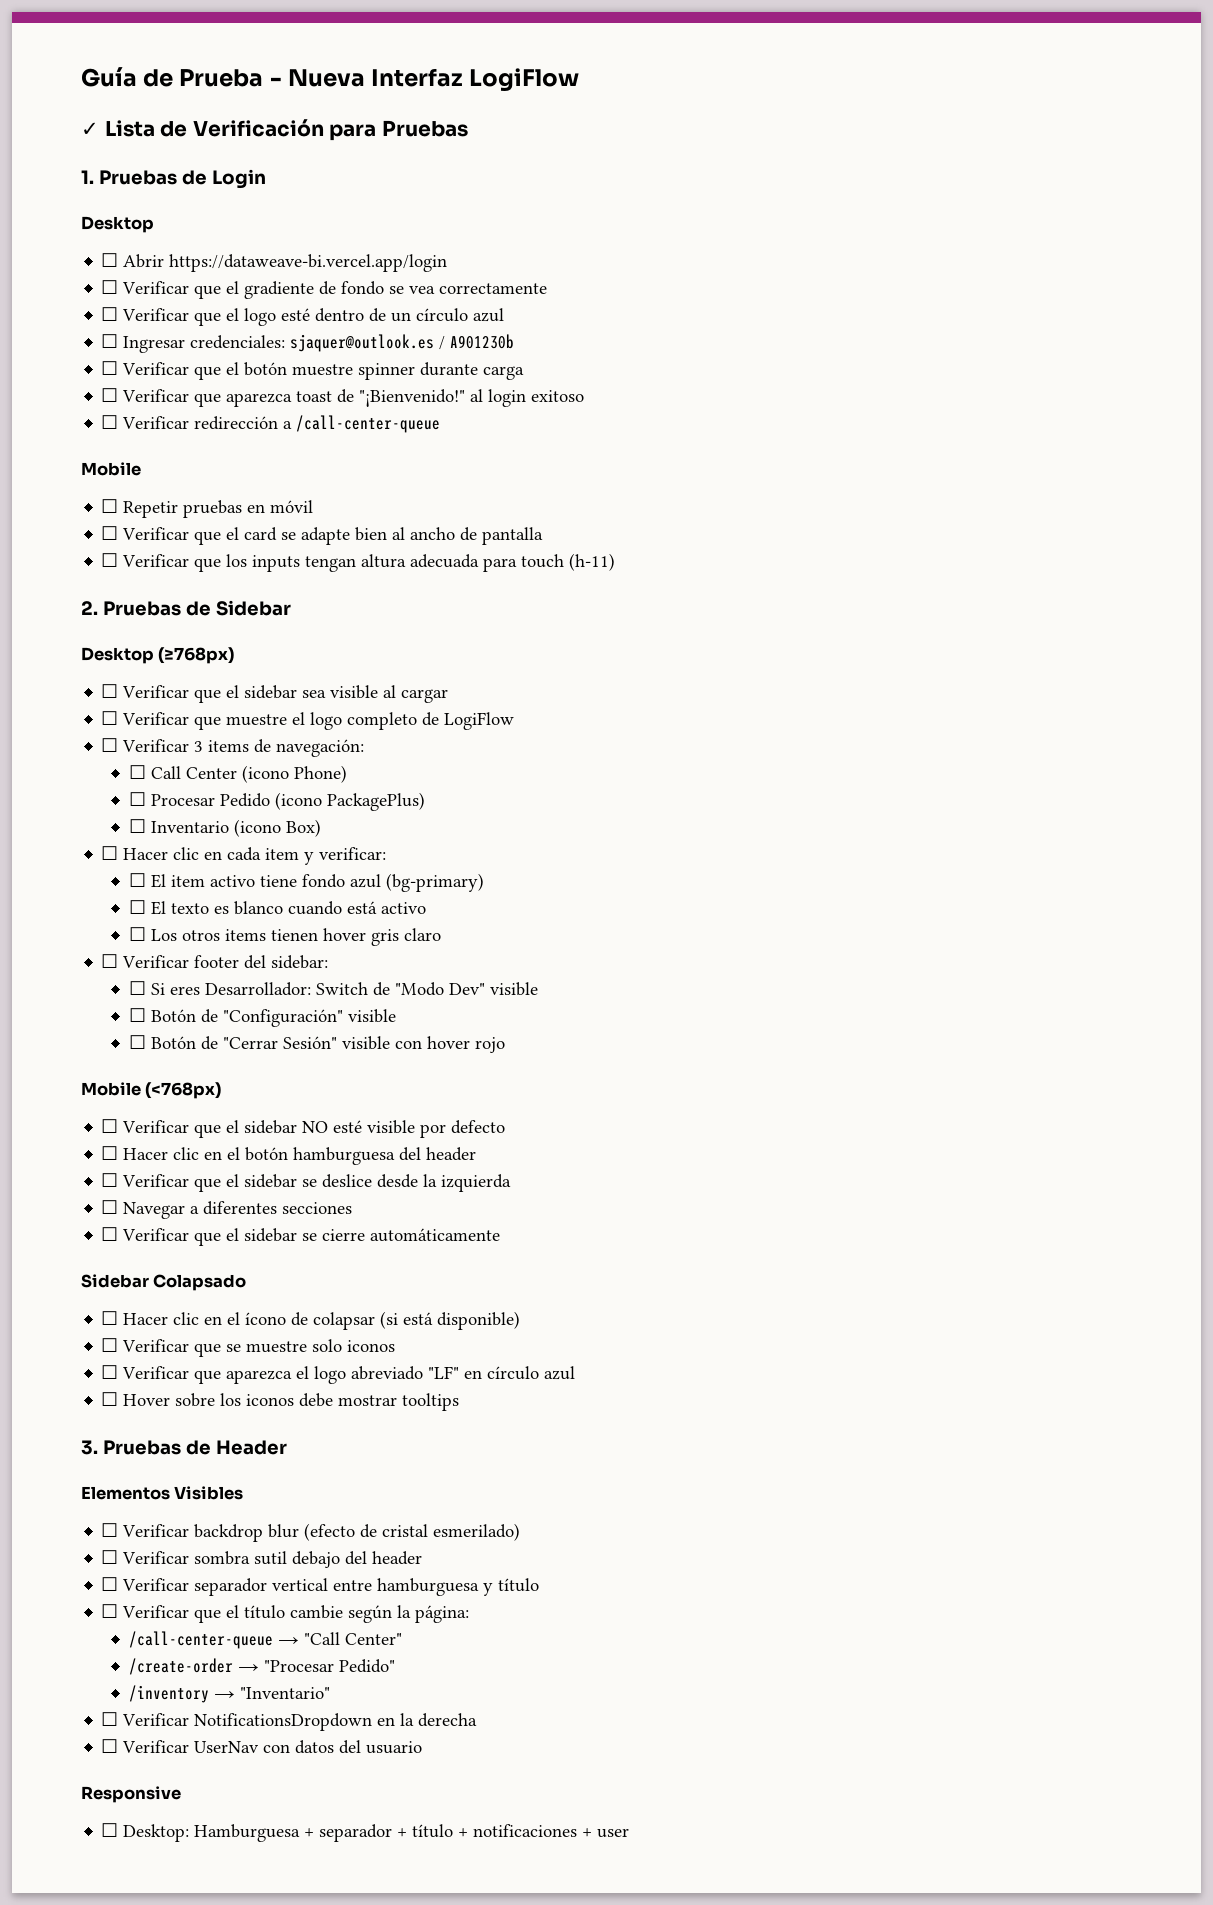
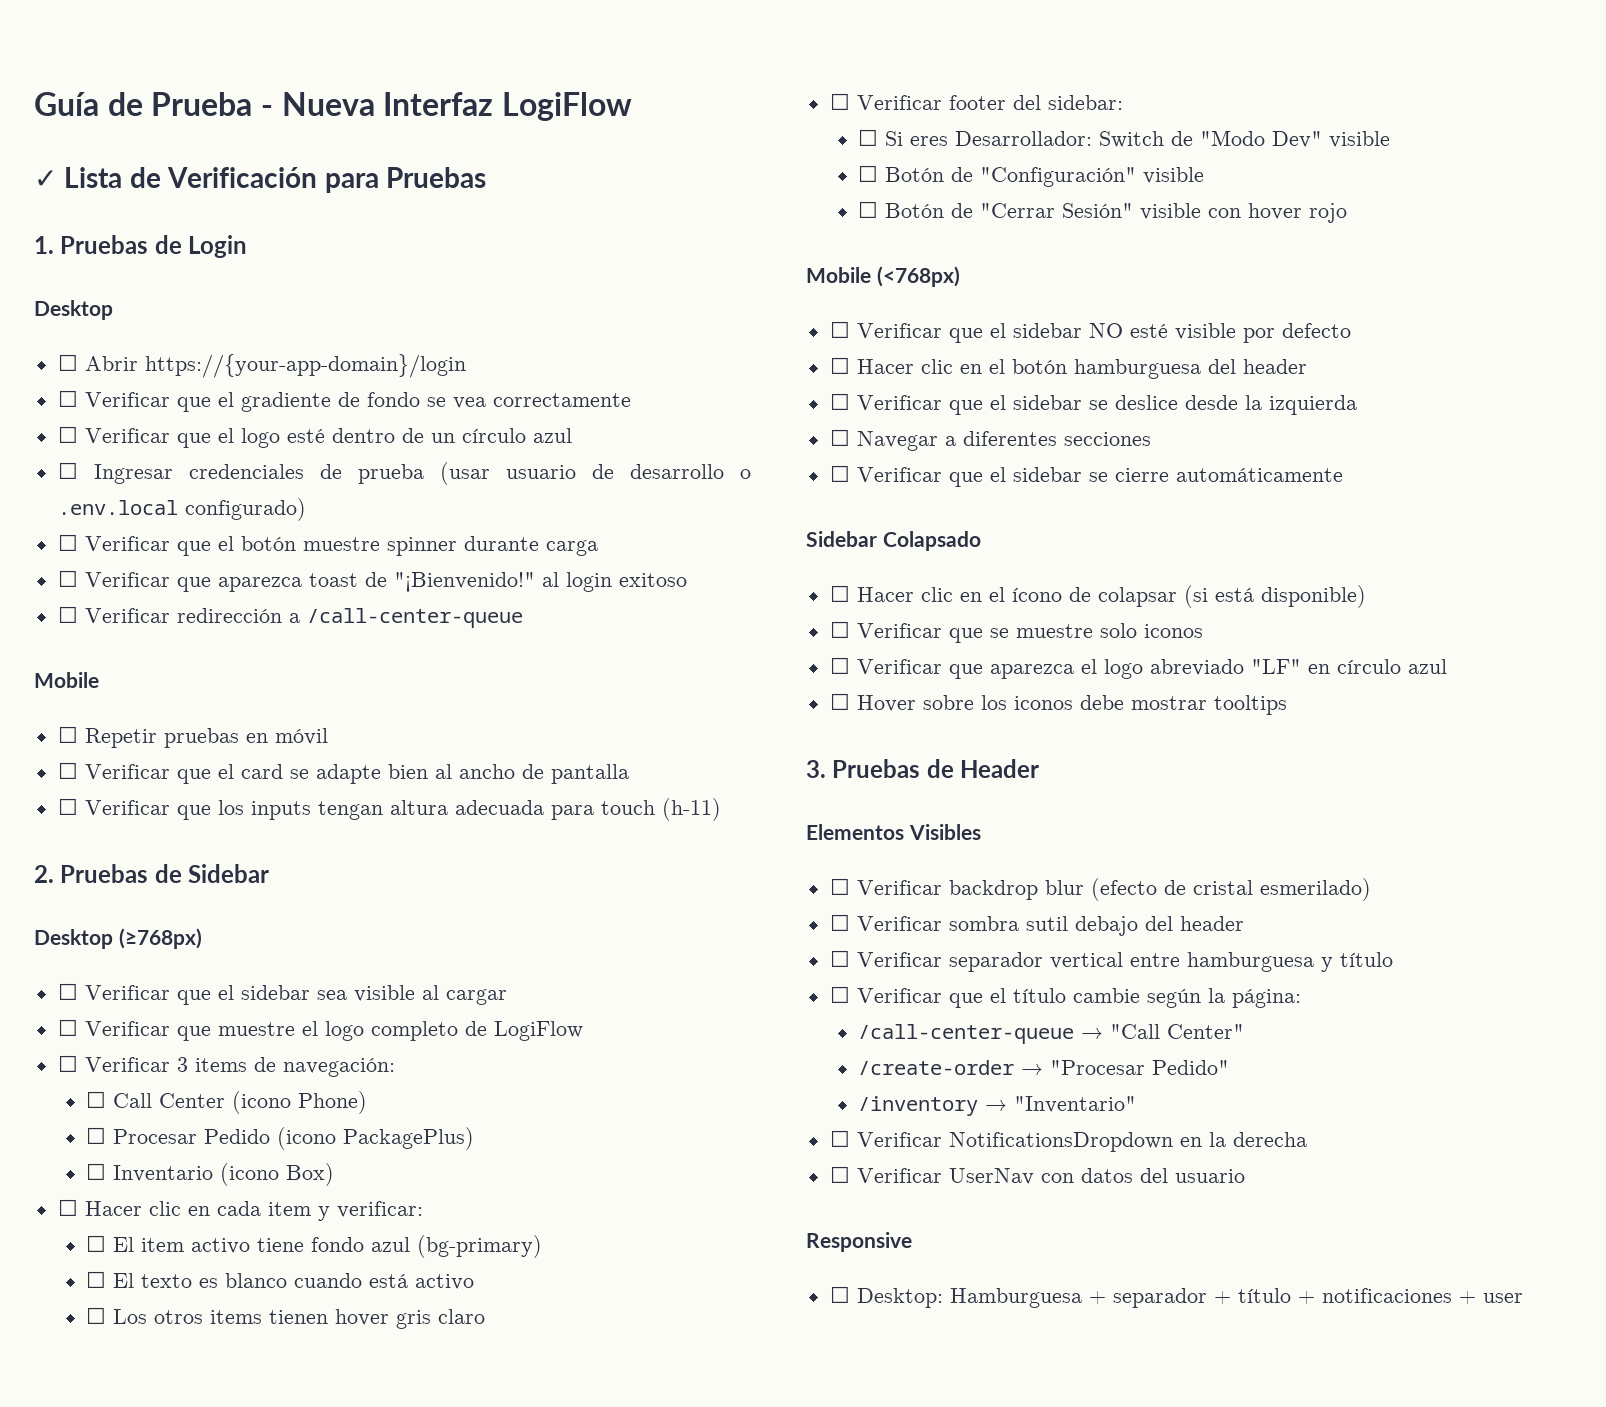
[169,254,448,272] https://dataweave-bi.vercel.app/login -> [144,354,466,378] https://{your-app-domain}/login
[190,334,515,352] credenciales: sjaquer@outlook.es / A901230b -> [188,462,751,485] [57,498,306,521] credenciales de prueba (usar usuario de desarrollo o .env.local configurado)

